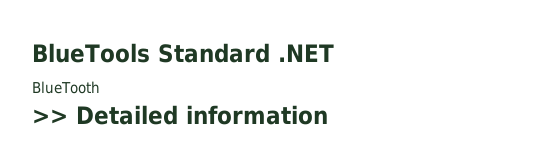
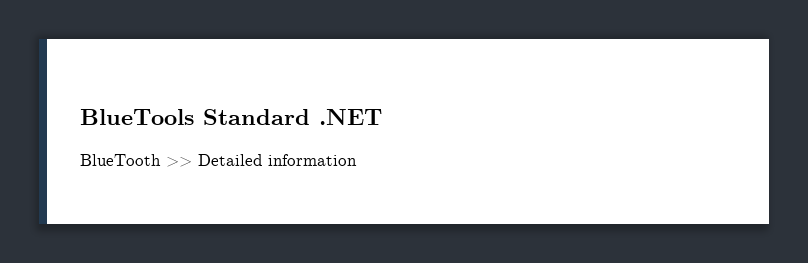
(100, 87) // -> (161, 160) none

